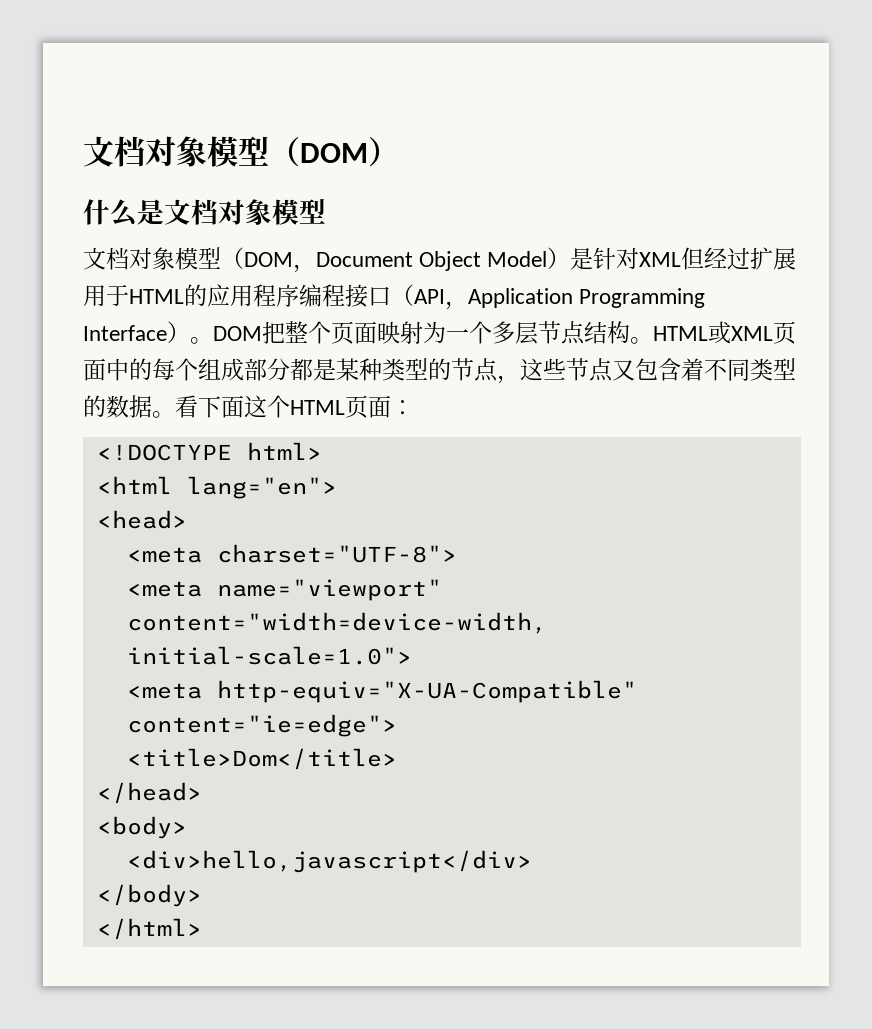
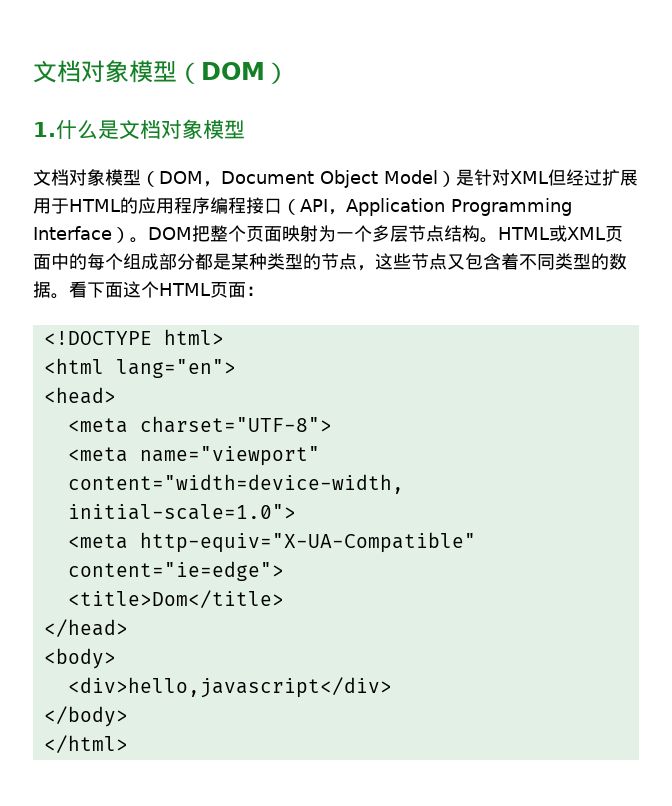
(399, 152) none -> [33,122,56,137] 1.

